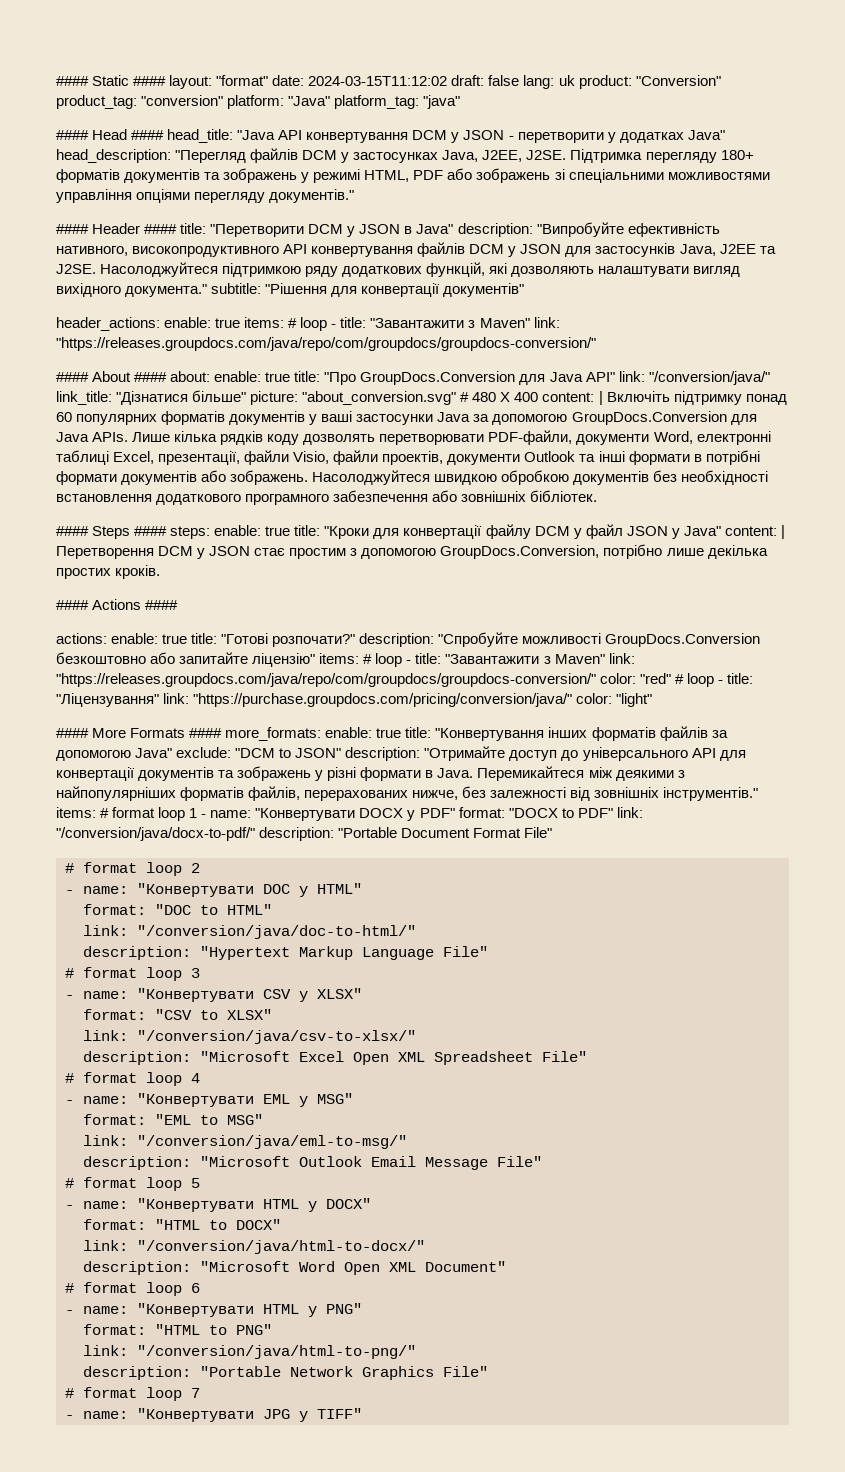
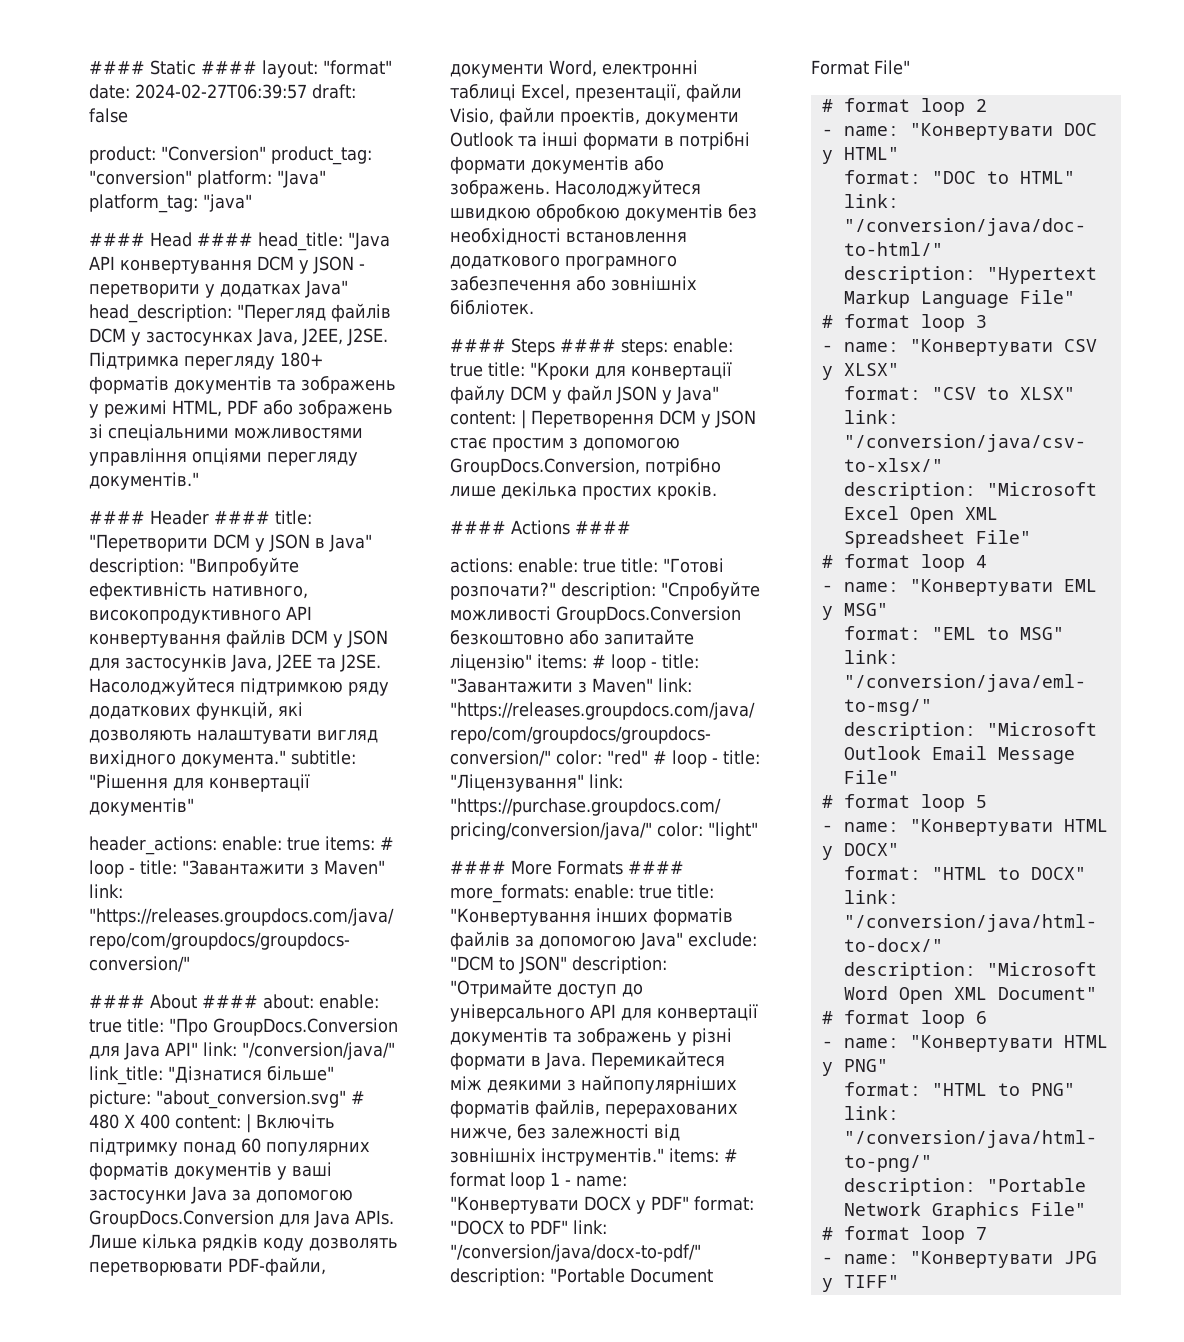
[308,76,448,86] 2024-03-15T11:12:02 -> [135,84,307,99] 2024-02-27T06:39:57
[523,75,575,89] lang: uk -> (128, 115) //

